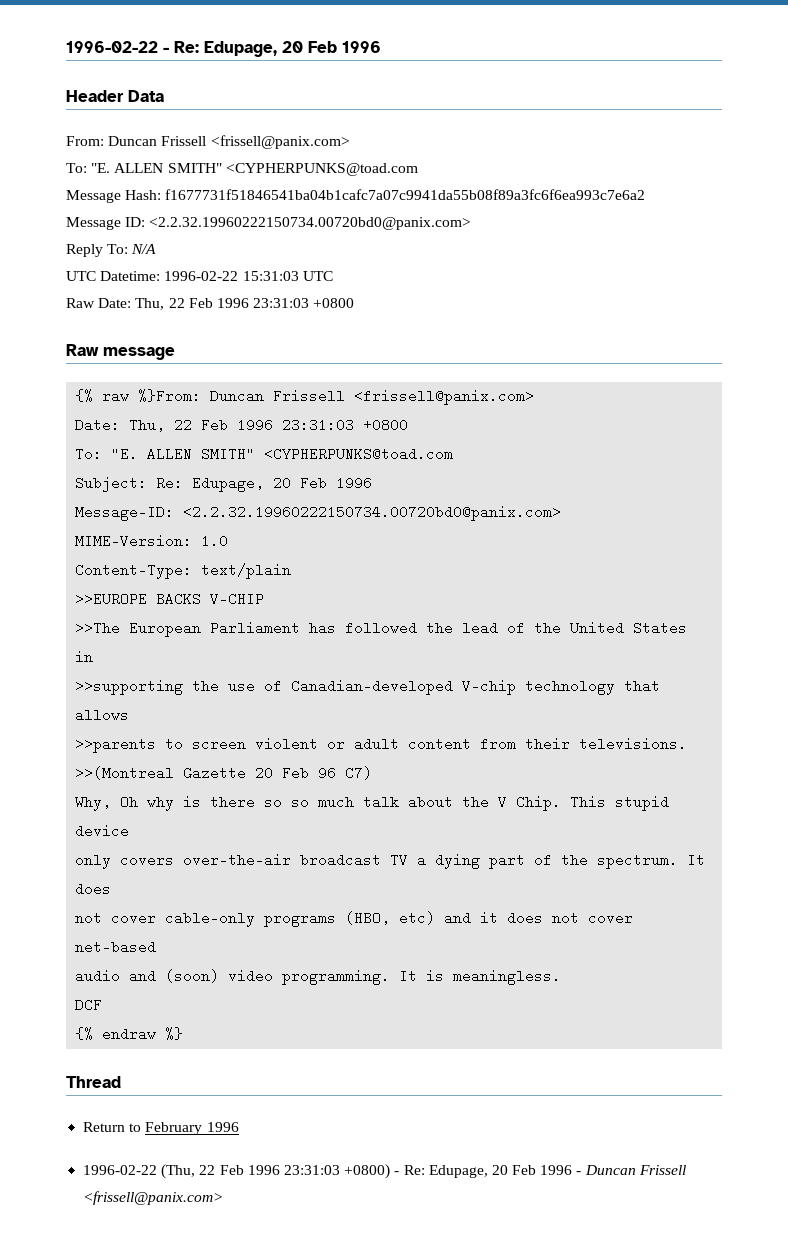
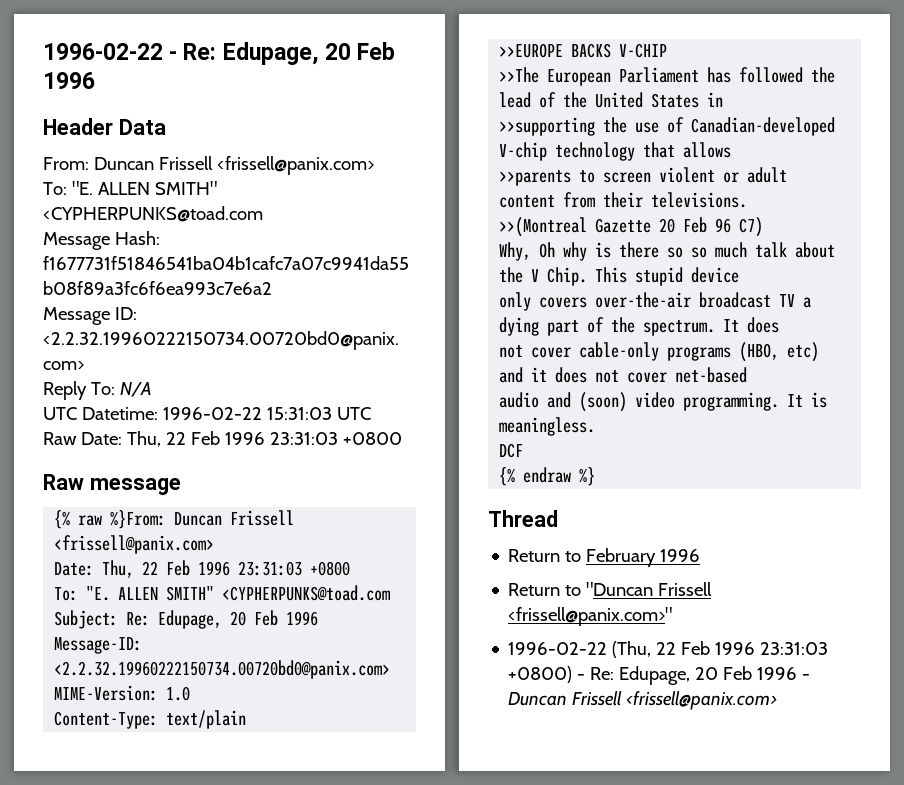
(239, 1127) none -> [508,582,713,596] [508,607,673,626] // Return to "Duncan Frissell <frissell@panix.com>"

